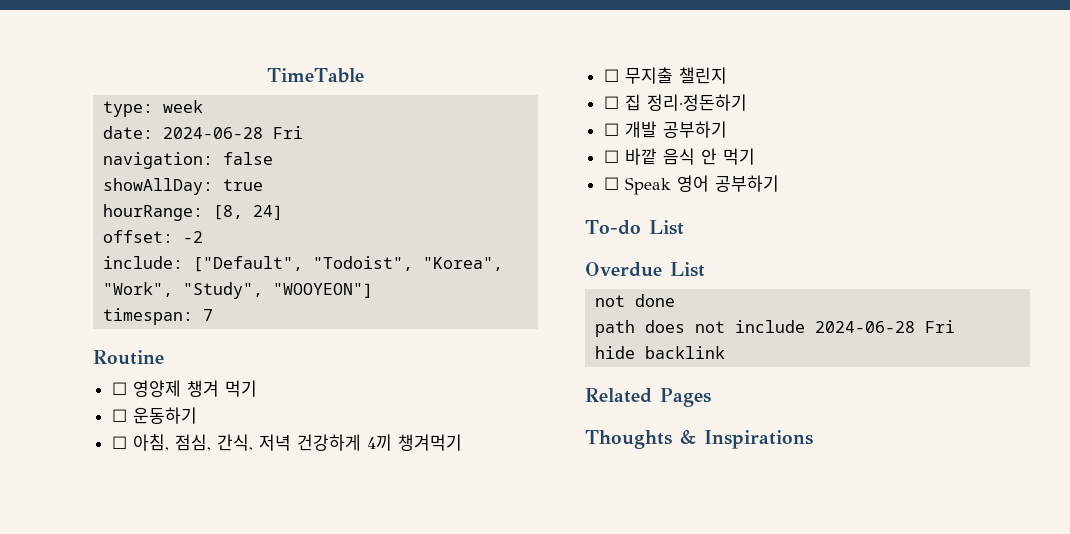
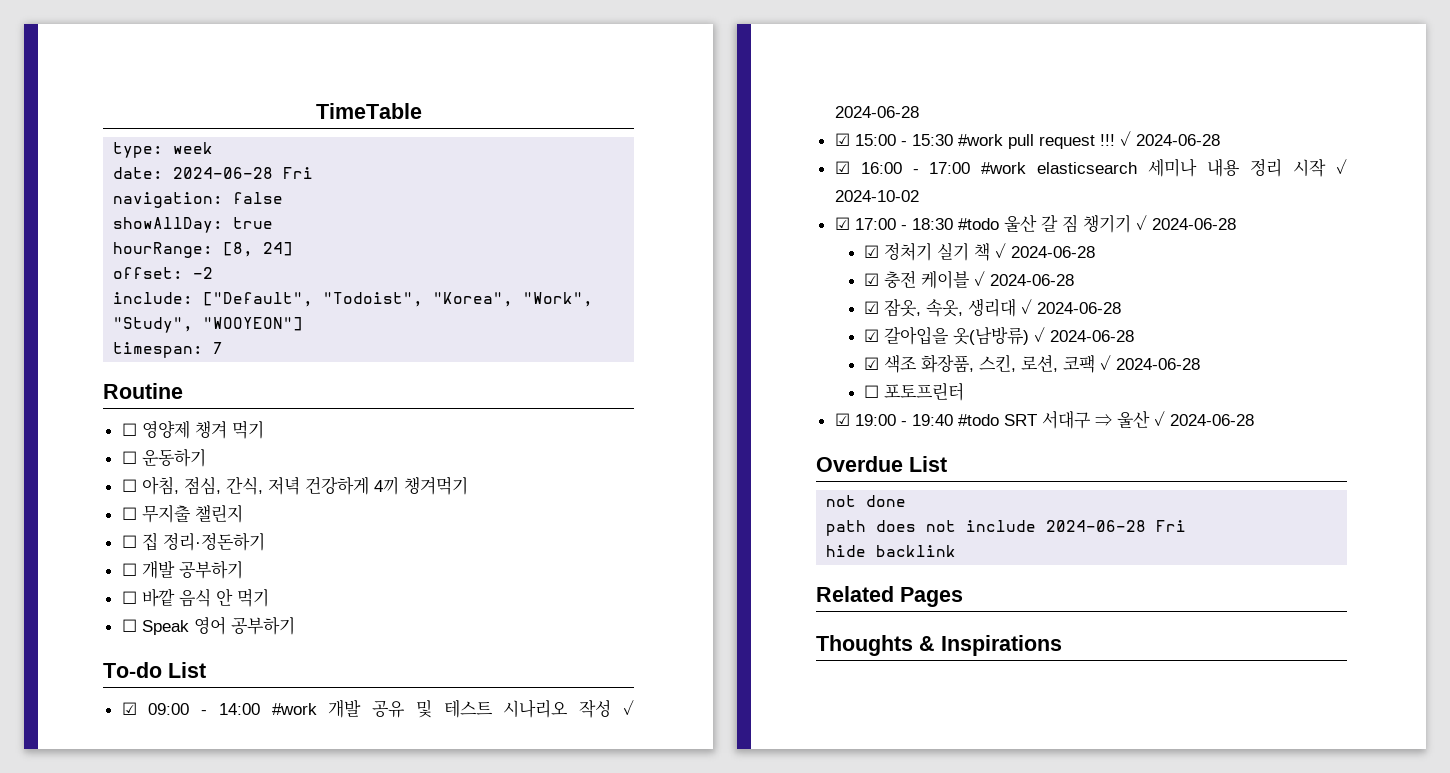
(684, 227) none -> [121,699,634,718] [834,106,919,118] [834,131,1220,149] [834,158,1347,177] [834,190,919,202] [834,214,1236,233] [864,242,1096,261] [864,270,1075,289] [864,298,1122,317] [864,326,1135,345] [864,354,1201,373] [864,383,965,401] [834,410,1254,429] // ☑ 09:00 - 14:00 #work 개발 공유 및 테스트 시나리오 작성 ✓ 2024-06-28 // ☑ 15:00 - 15:30 #work pull request !!! ✓ 2024-06-28 // ☑ 16:00 - 17:00 #work elasticsearch 세미나 내용 정리 시작 ✓ 2024-10-02 // ☑ 17:00 - 18:30 #todo 울산 갈 짐 챙기기 ✓ 2024-06-28 // ☑ 정처기 실기 책 ✓ 2024-06-28 // ☑ 충전 케이블 ✓ 2024-06-28 // ☑ 잠옷, 속옷, 생리대 ✓ 2024-06-28 // ☑ 갈아입을 옷(남방류) ✓ 2024-06-28 // ☑ 색조 화장품, 스킨, 로션, 코팩 ✓ 2024-06-28 // ☐ 포토프린터 // ☑ 19:00 - 19:40 #todo SRT 서대구 ⇒ 울산 ✓ 2024-06-28

